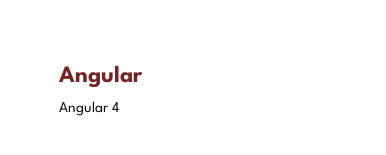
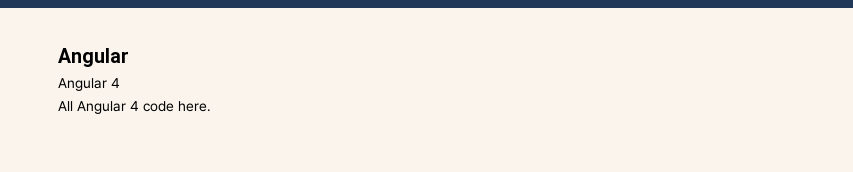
(120, 107) none -> [58,101,211,114] // All Angular 4 code here.

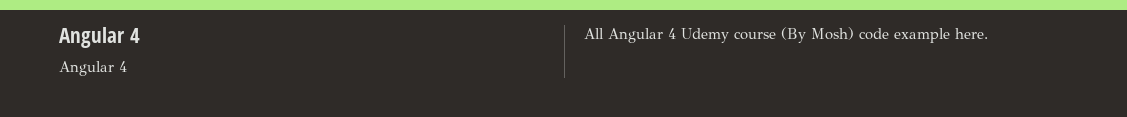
[58,48,129,67] Angular -> [59,27,140,48] Angular 4
[143,101,174,112] code -> [681,27,950,43] Udemy course (By Mosh) code example

